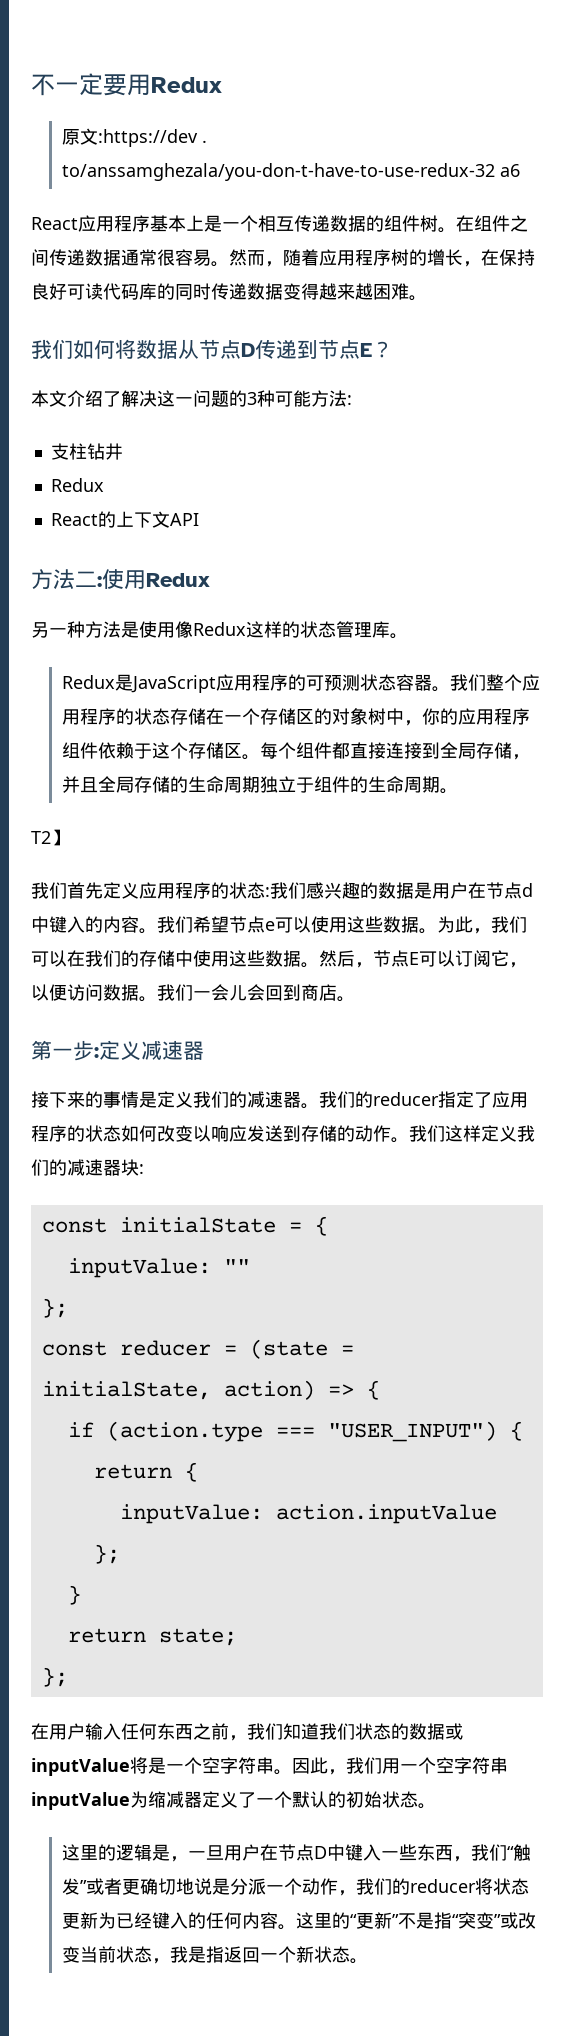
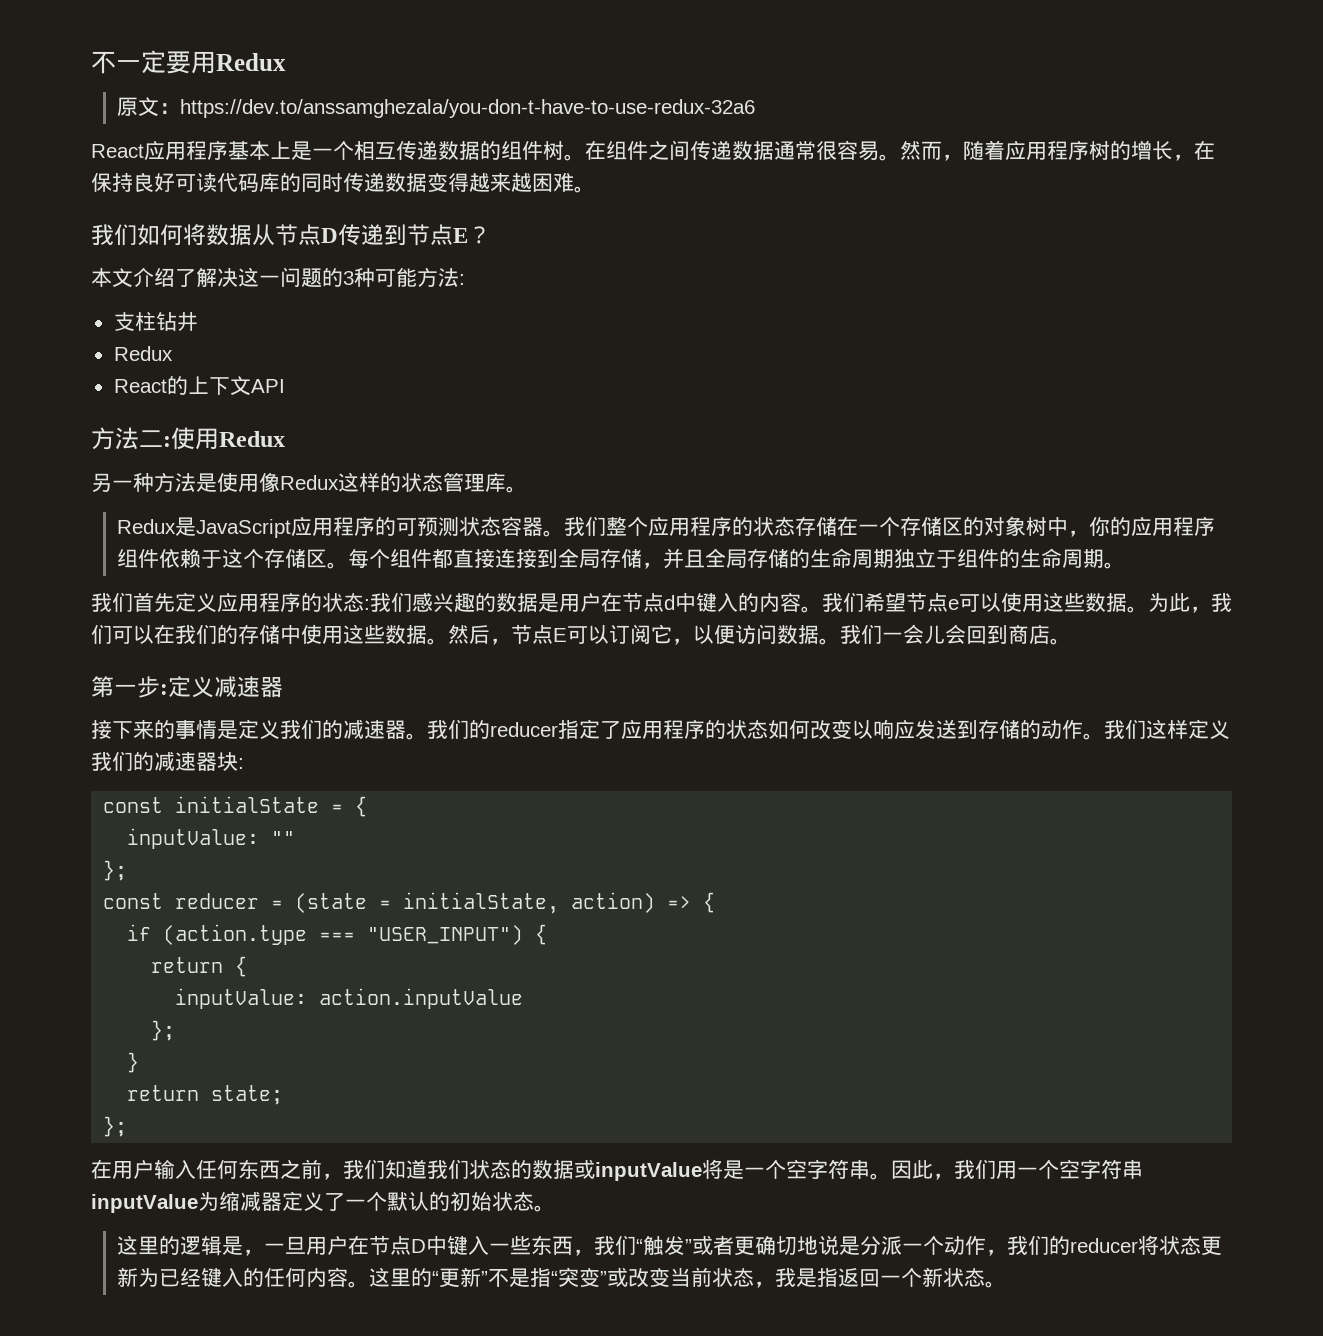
[97,129,207,147] [61,163,520,181] :https://dev . to/anssamghezala/you-don-t-have-to-use-redux-32 a6 -> [159,99,756,118] ：https://dev.to/anssamghezala/you-don-t-have-to-use-redux-32a6
[31,829,69,846] // T2】 -> (1126, 565) none

